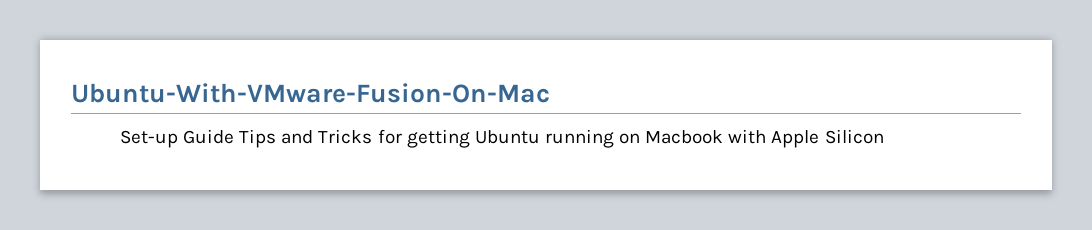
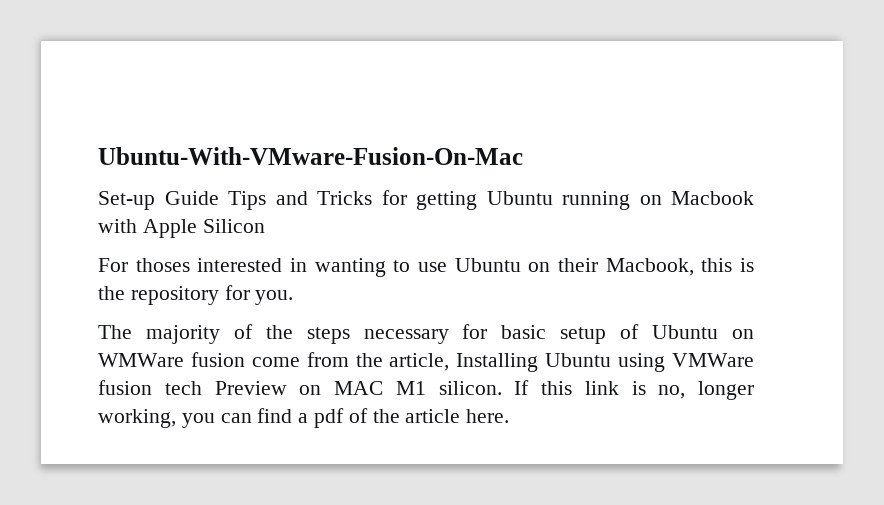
(884, 136) none -> [98,258,754,277] [98,285,294,305] [98,324,754,344] [98,352,755,372] [98,380,754,400] [98,408,510,428] // For thoses interested in wanting to use Ubuntu on their Macbook, this is the repository for you. // The majority of the steps necessary for basic setup of Ubuntu on WMWare fusion come from the article, Installing Ubuntu using VMWare fusion tech Preview on MAC M1 silicon. If this link is no, longer working, you can find a pdf of the article here.

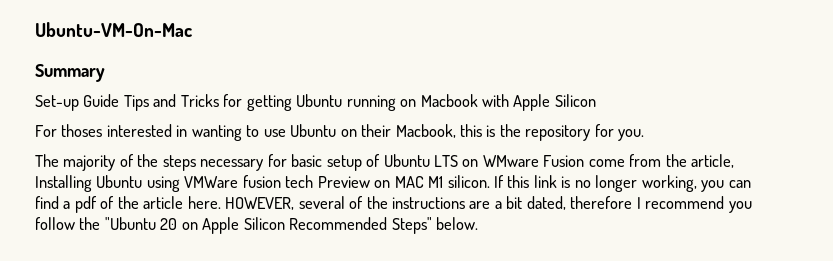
[98,147,523,165] Ubuntu-With-VMware-Fusion-On-Mac -> [35,22,192,37] [35,64,105,82] Ubuntu-VM-On-Mac // Summary
[731,329,754,339] [98,352,245,367] on WMWare fusion -> [434,155,585,167] LTS on WMware Fusion
[658,385,686,399] no, -> [574,180,591,188] no
(510, 416) none -> [225,196,752,213] [35,217,479,234] HOWEVER, several of the instructions are a bit dated, therefore I recommend you follow the "Ubuntu 20 on Apple Silicon Recommended Steps" below.

